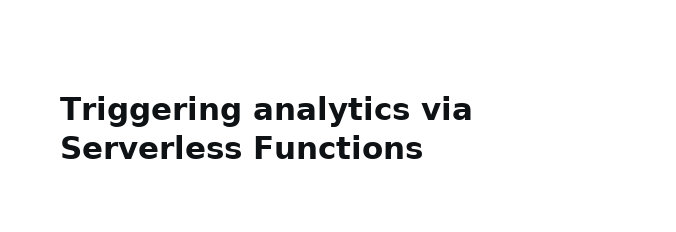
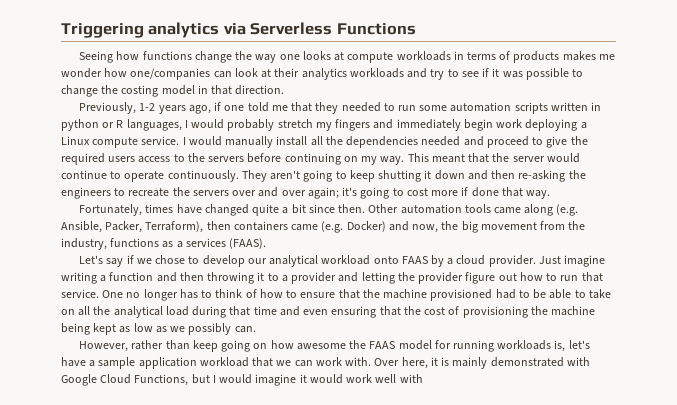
(423, 147) none -> [79,51,615,63] [61,68,584,80] [61,85,285,97] [79,102,602,114] [61,119,587,131] [61,136,588,148] [61,153,580,165] [61,170,586,182] [61,187,551,199] [79,204,579,216] [61,221,586,233] [61,238,267,250] [79,255,606,267] [61,272,603,284] [61,289,611,301] [61,306,596,318] [61,323,256,335] [79,340,590,352] [61,357,590,369] [61,374,423,386] // Seeing how functions change the way one looks at compute workloads in terms of products makes me wonder how one/companies can look at their analytics workloads and try to see if it was possible to change the costing model in that direction. // Previously, 1-2 years ago, if one told me that they needed to run some automation scripts written in python or R languages, I would probably stretch my fingers and immediately begin work deploying a Linux compute service. I would manually install all the dependencies needed and proceed to give the required users access to the servers before continuing on my way. This meant that the server would continue to operate continuously. They aren't going to keep shutting it down and then re-asking the engineers to recreate the servers over and over again; it's going to cost more if done that way. // Fortunately, times have changed quite a bit since then. Other automation tools came along (e.g. Ansible, Packer, Terraform), then containers came (e.g. Docker) and now, the big movement from the industry, functions as a services (FAAS). // Let's say if we chose to develop our analytical workload onto FAAS by a cloud provider. Just imagine writing a function and then throwing it to a provider and letting the provider figure out how to run that service. One no longer has to think of how to ensure that the machine provisioned had to be able to take on all the analytical load during that time and even ensuring that the cost of provisioning the machine being kept as low as we possibly can. // However, rather than keep going on how awesome the FAAS model for running workloads is, let's have a sample application workload that we can work with. Over here, it is mainly demonstrated with Google Cloud Functions, but I would imagine it would work well with

